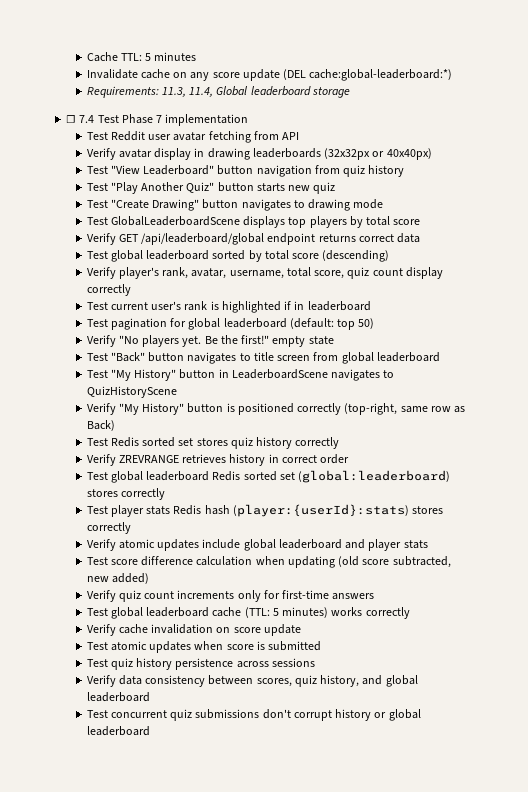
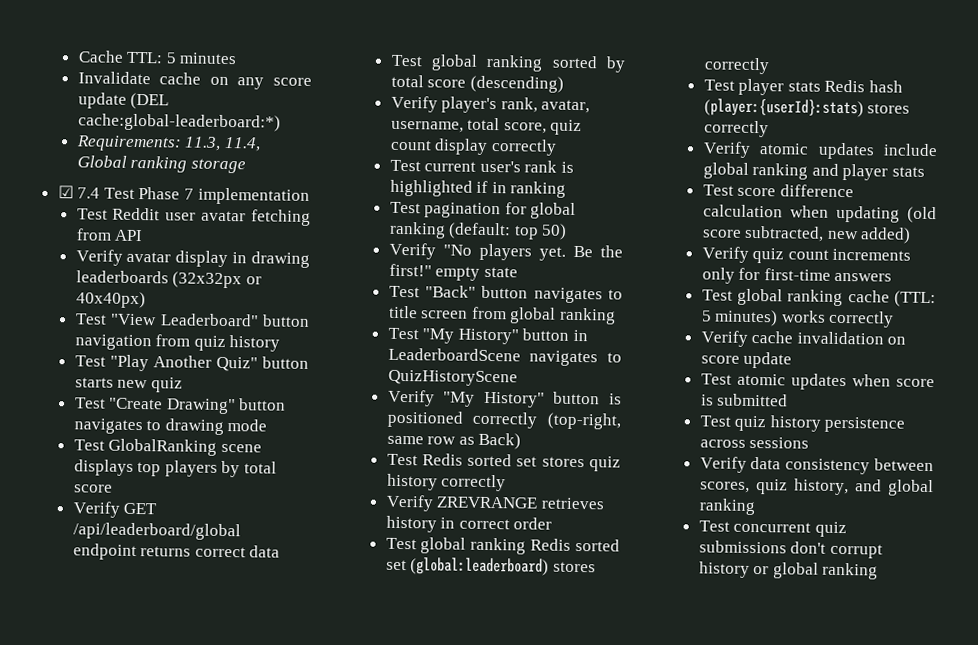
[250,86,311,96] leaderboard -> [130,155,188,173] ranking
[66,115,77,123] ☐ -> [57,185,74,199] ☑
[110,216,240,226] GlobalLeaderboardScene -> [108,438,262,456] GlobalRanking scene
[146,250,210,260] leaderboard -> [486,54,544,72] ranking
[307,301,371,311] leaderboard -> [510,181,567,198] ranking
[223,318,287,328] leaderboard -> [388,221,446,239] ranking
[376,352,440,362] leaderboard -> [558,307,616,325] ranking
[146,471,210,481] leaderboard -> [470,537,527,555] ranking
[278,539,342,549] leaderboard -> [752,162,809,180] ranking
[146,607,210,617] leaderboard -> [787,289,844,307] ranking
[86,692,150,702] leaderboard -> [698,498,756,516] ranking
[86,726,150,736] leaderboard -> [822,562,879,580] ranking

